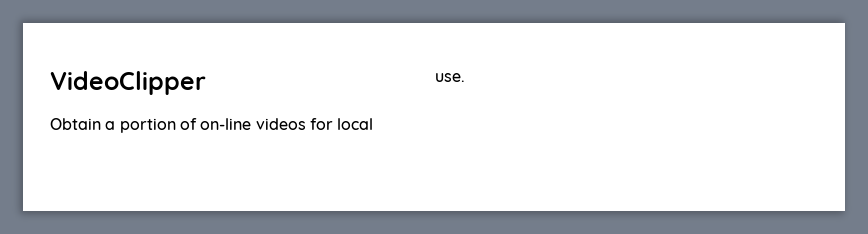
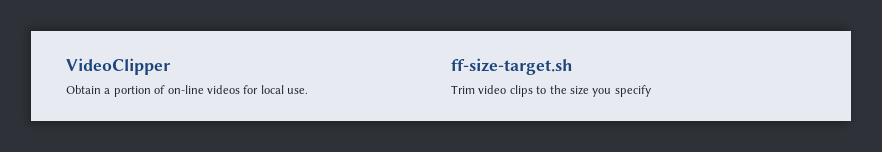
(465, 77) none -> [451,58,573,75] [451,85,651,97] // ff-size-target.sh // Trim video clips to the size you specify

